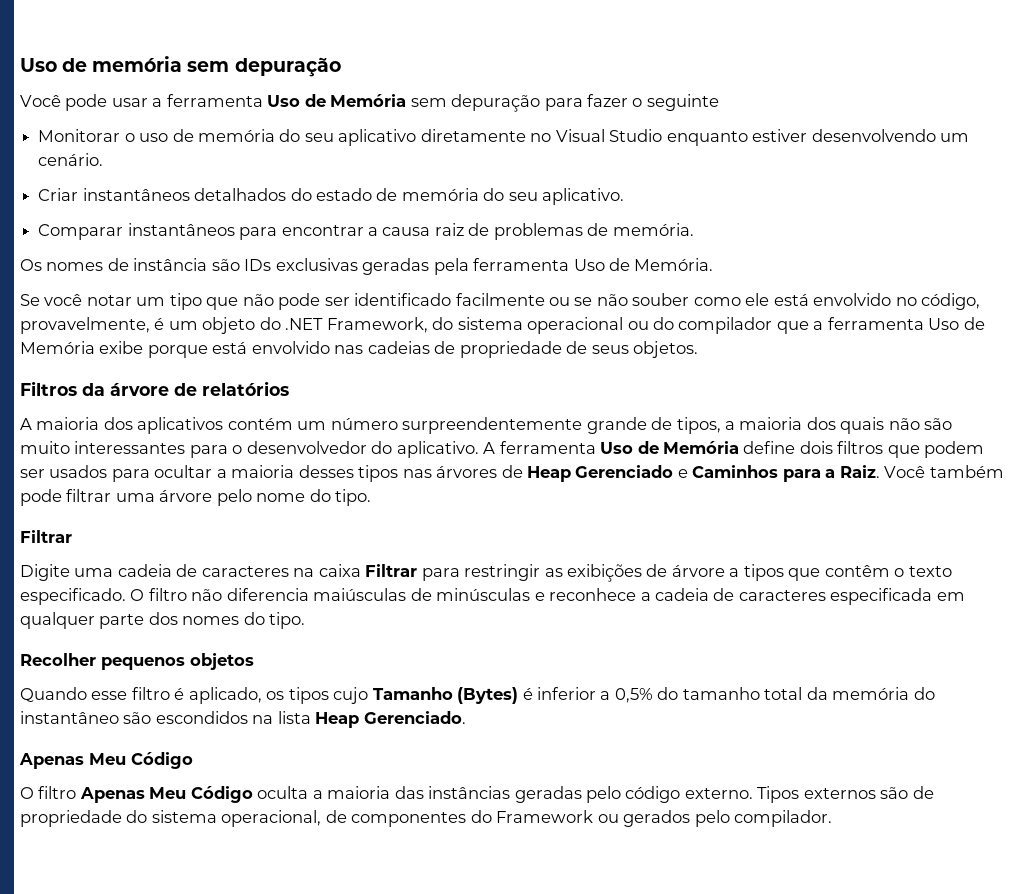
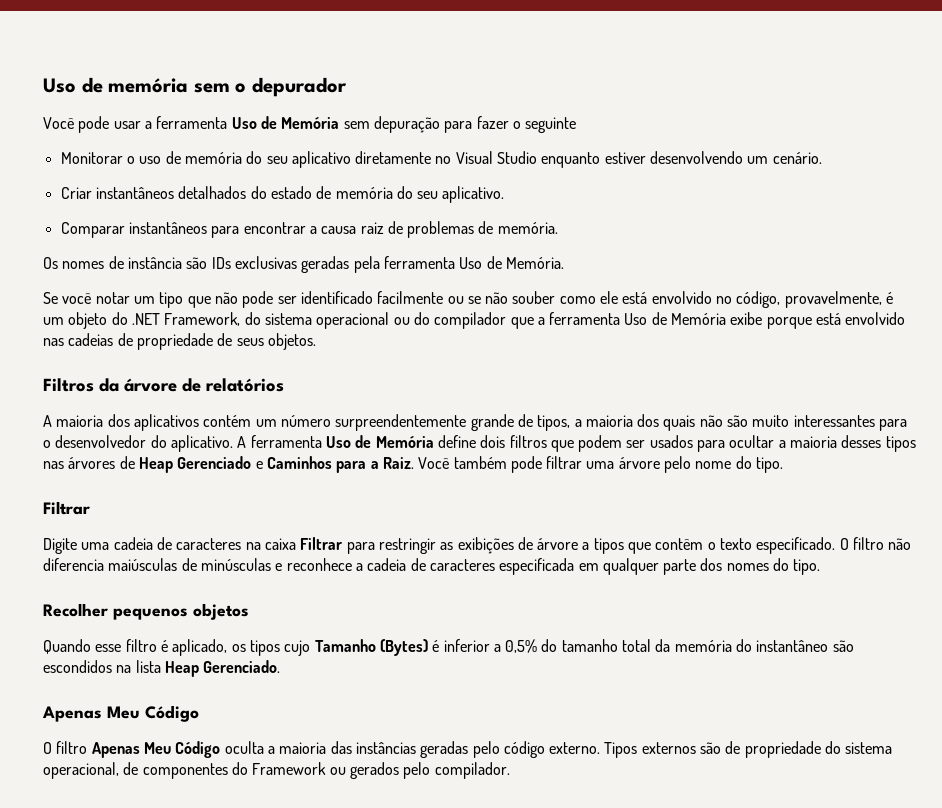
[234,57,341,77] depuração -> [235,77,347,97] o depurador

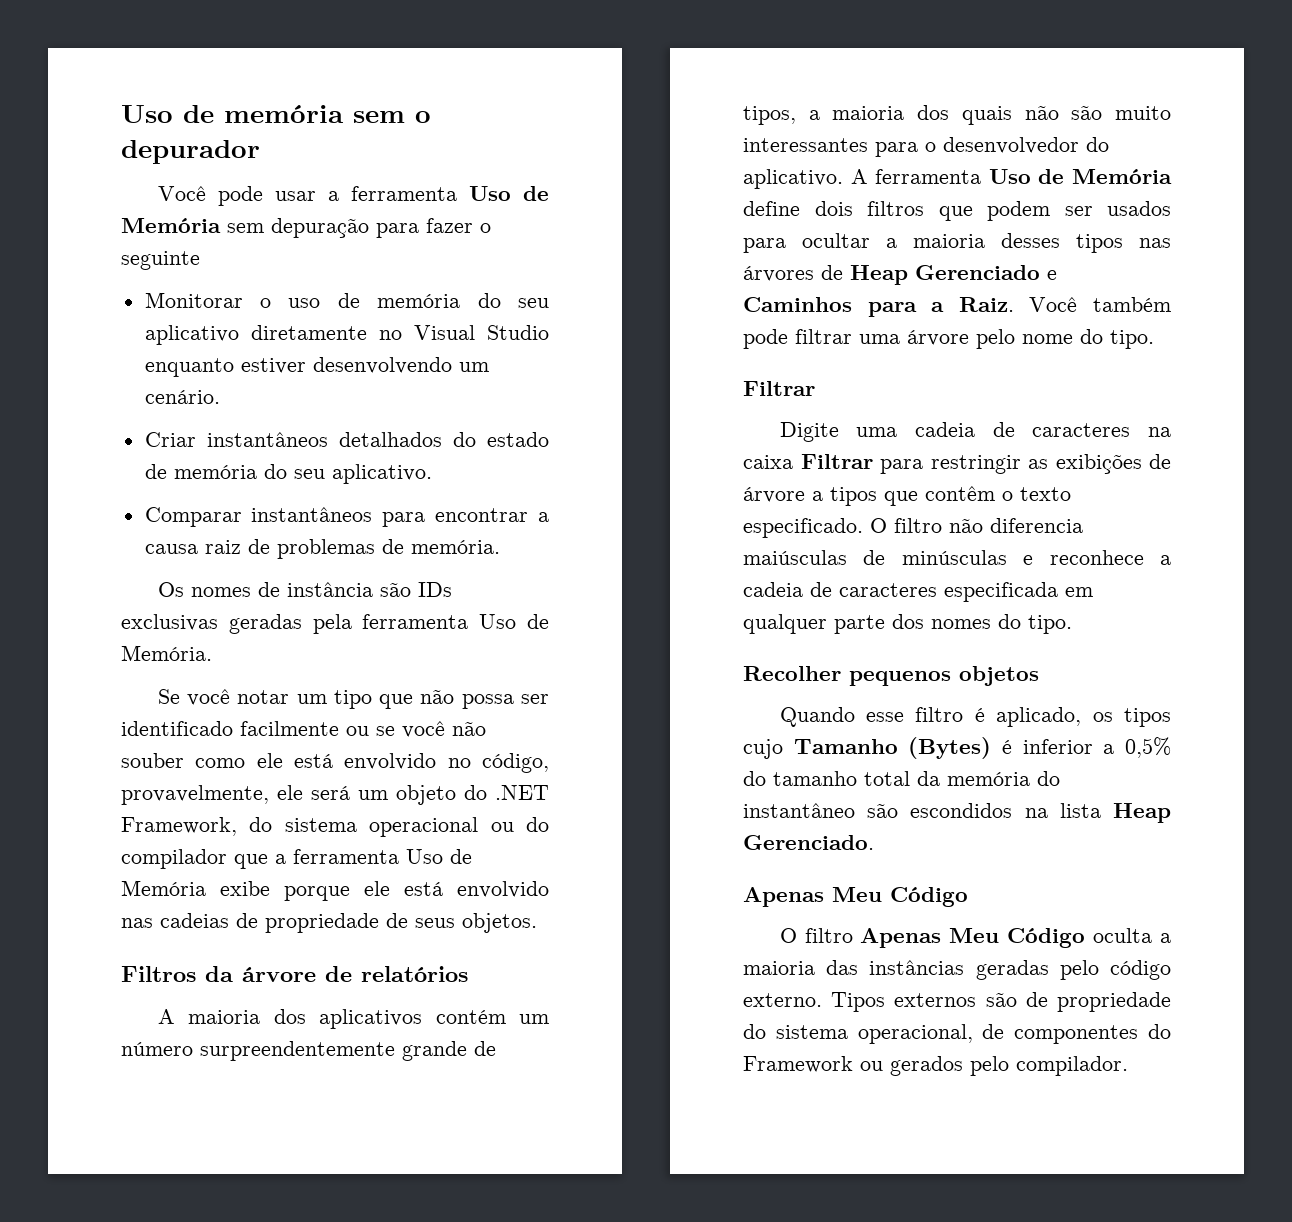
[242,291,274,308] pode -> [461,694,514,709] possa
(481, 300) none -> [402,721,445,738] você
[886,292,894,304] é -> [277,785,350,800] ele será
(812, 323) none -> [364,881,390,896] ele

